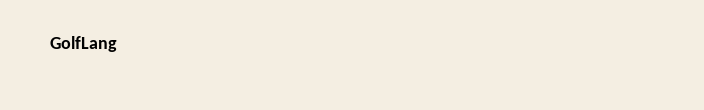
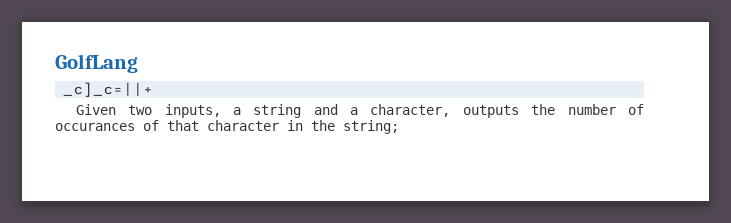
(117, 44) none -> [63,82,154,97] [75,104,644,118] [55,120,399,134] // _c]_c=||+ // Given two inputs, a string and a character, outputs the number of occurances of that character in the string;

